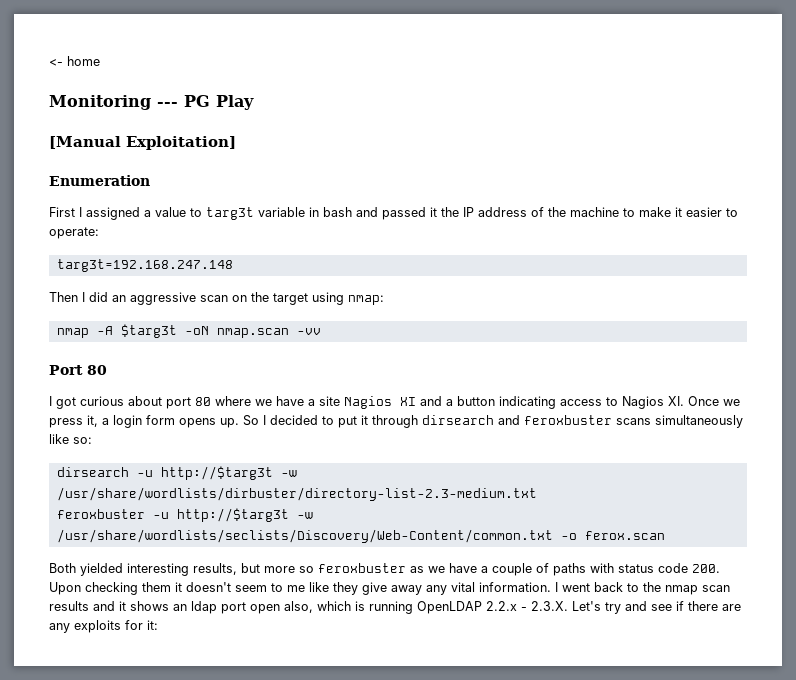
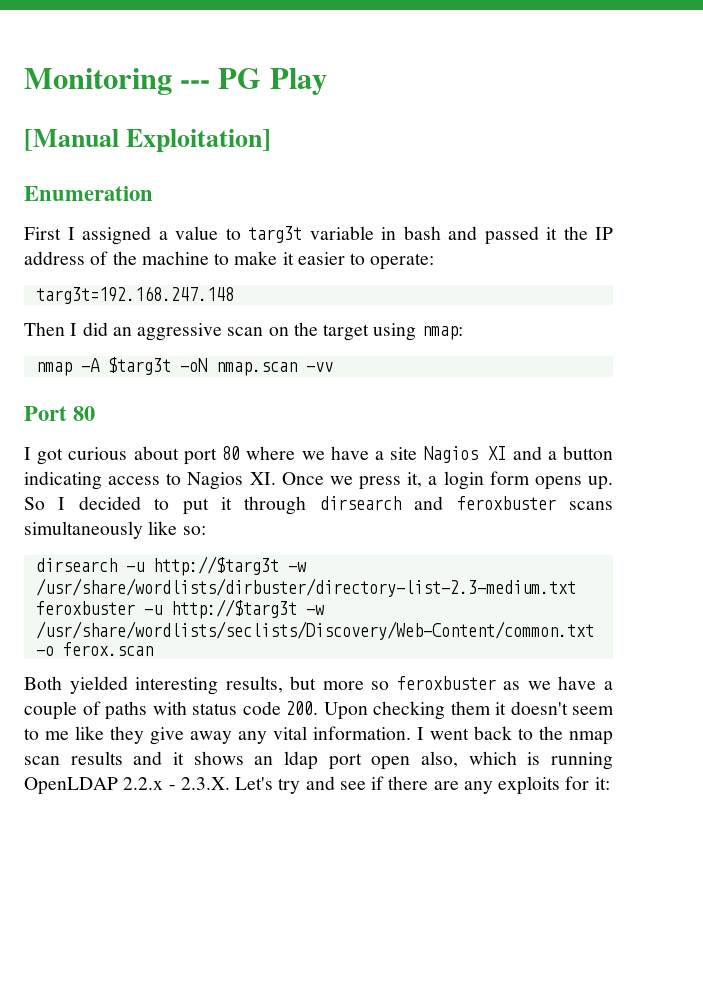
[49,56,100,66] <- home // -> (24, 81) none

